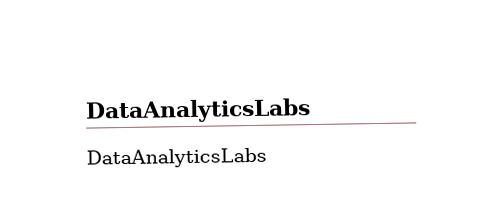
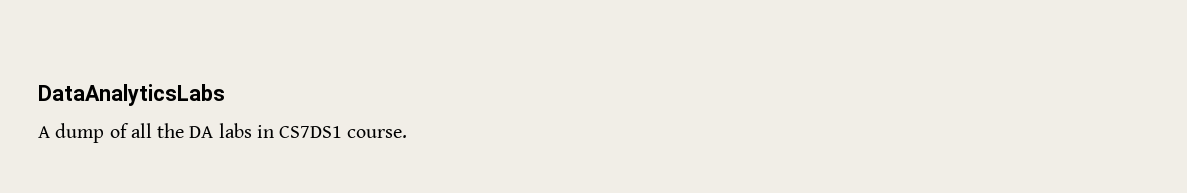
[86,147,267,169] DataAnalyticsLabs -> [38,123,408,143] A dump of all the DA labs in CS7DS1 course.

